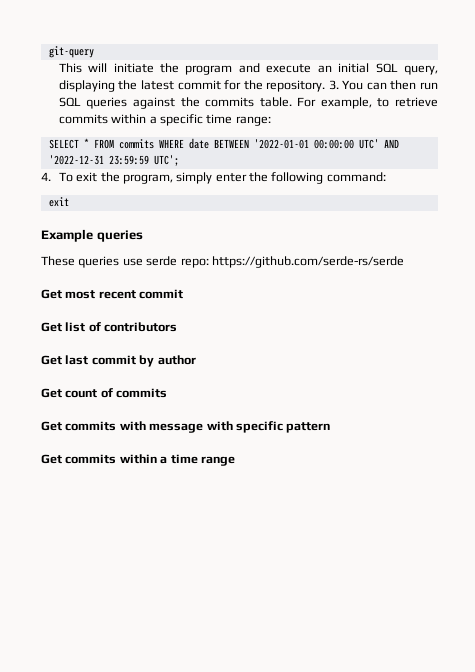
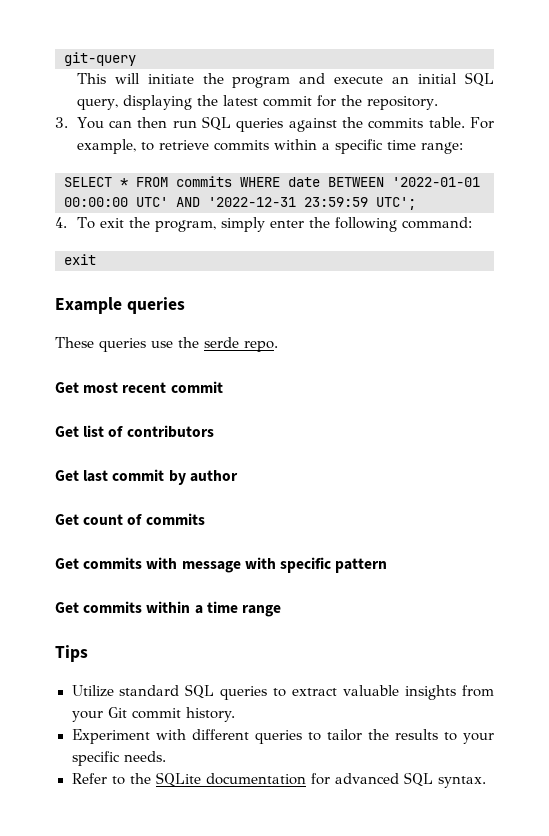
(326, 86) none -> (438, 103) //
[146,256,404,268] serde repo: https://github.com/serde-rs/serde -> [178,337,278,352] the serde repo.
(235, 461) none -> [55,645,88,662] [71,684,494,700] [71,707,236,722] [71,729,494,744] [71,751,166,766] [71,772,486,788] // Tips // Utilize standard SQL queries to extract valuable insights from your Git commit history. // Experiment with different queries to tailor the results to your specific needs. // Refer to the SQLite documentation for advanced SQL syntax.

